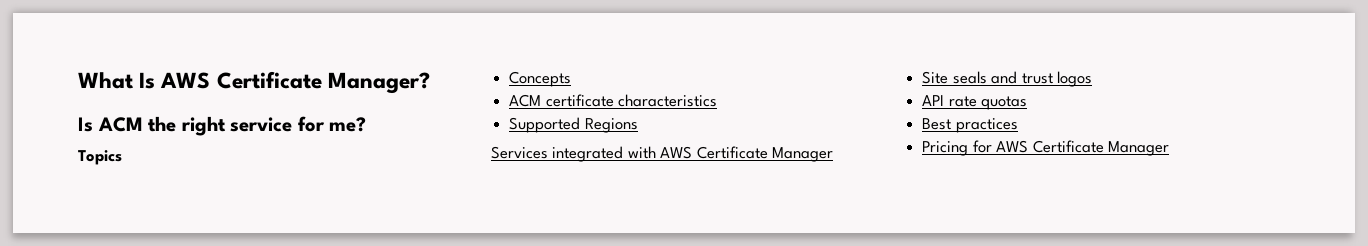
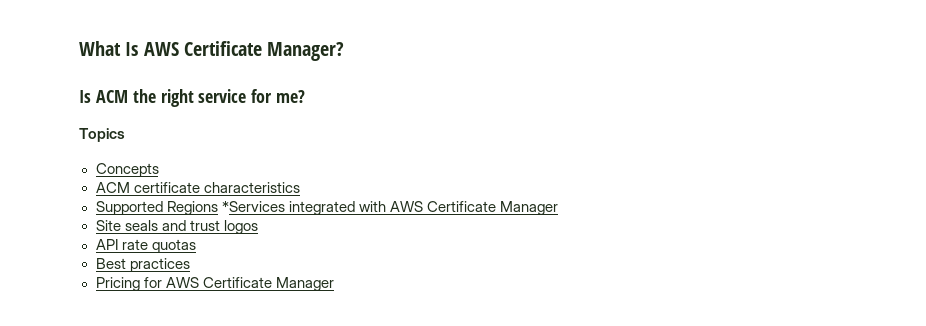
[491,146,548,159] // Services -> [221,201,285,212] *Services

